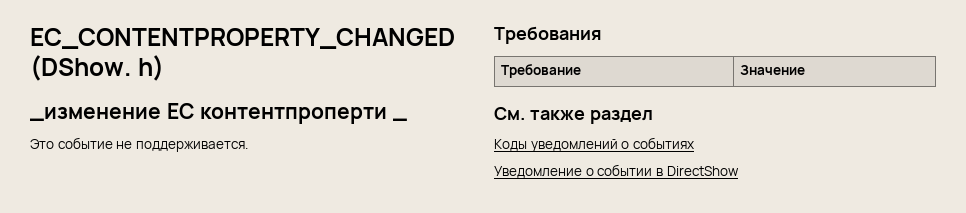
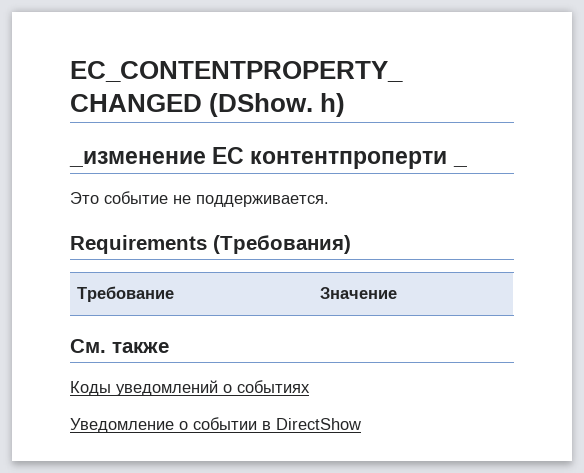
[494,26,602,44] Требования -> [70,235,351,254] Requirements (Требования)
[589,110,653,124] раздел -> (169, 347) none

